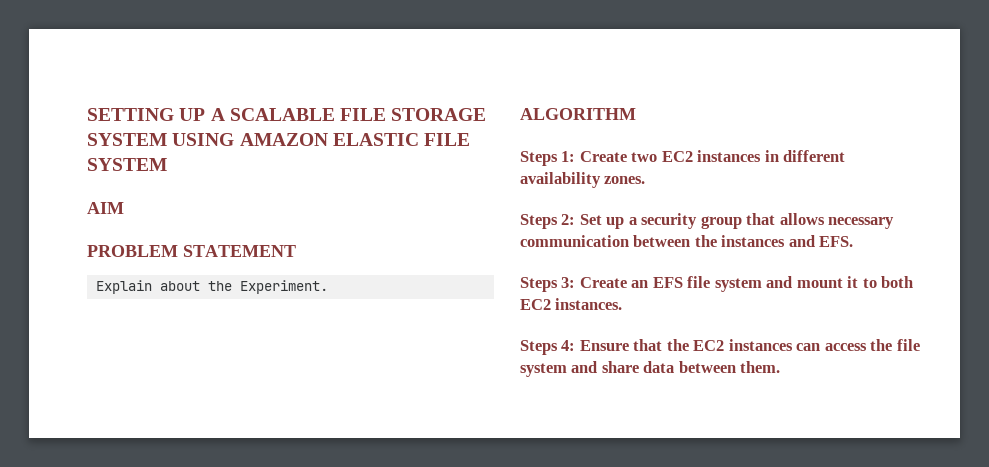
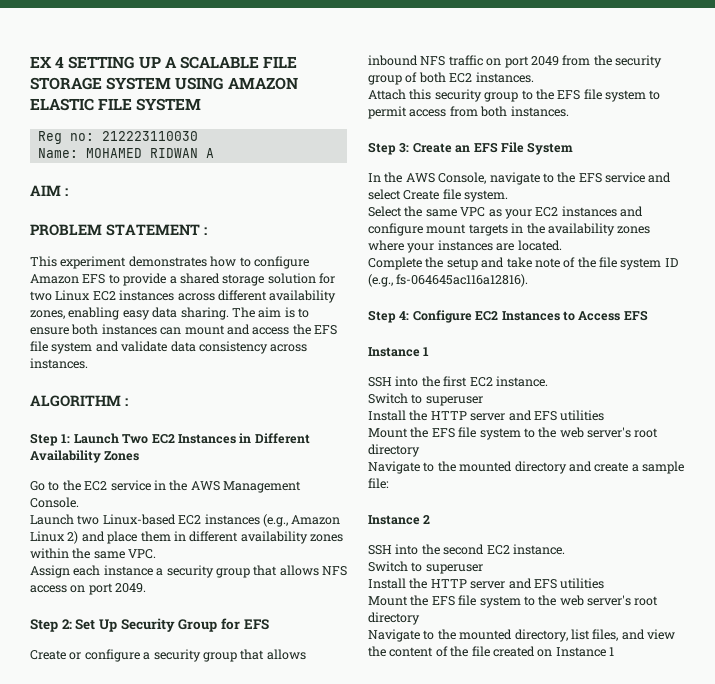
(87, 114) none -> [30,56,65,68] EX 4
(167, 164) none -> [37,131,198,144] [37,148,214,158] // Reg no: 212223110030 // Name: MOHAMED RIDWAN A
(124, 208) none -> [65,188,68,196] :
[96,280,329,294] [520,108,636,120] [520,150,846,166] [520,172,646,188] [520,213,895,229] [520,235,854,247] [520,276,914,292] [520,298,623,310] [520,339,920,355] [520,361,781,377] // Explain about the Experiment. // ALGORITHM // Steps 1: Create two EC2 instances in different availability zones. // Steps 2: Set up a security group that allows necessary communication between the instances and EFS. // Steps 3: Create an EFS file system and mount it to both EC2 instances. // Steps 4: Ensure that the EC2 instances can access the file system and share data between them. -> [204,227,207,235] [30,256,309,269] [30,273,335,286] [30,290,337,303] [30,307,309,320] [30,324,337,335] [30,341,308,354] [30,358,88,369] [30,395,128,407] [30,433,310,446] [30,450,140,463] [30,480,301,493] [30,497,79,508] [30,514,341,527] [30,531,343,544] [30,548,157,559] [30,565,347,578] [30,583,147,595] [30,618,269,632] [30,649,306,662] [368,55,662,68] [368,72,534,85] [368,89,661,102] [368,106,569,119] [368,142,574,155] [368,172,672,185] [368,189,509,202] [368,206,643,219] [368,223,651,236] [368,240,562,253] [368,257,678,270] [368,274,529,287] [368,310,648,323] [368,347,430,357] [368,376,548,387] [368,393,483,406] [368,410,605,421] [368,427,659,440] [368,444,420,457] [368,461,684,474] [368,478,389,489] [368,515,431,525] [368,544,565,555] [368,561,483,574] [368,578,605,589] [368,595,659,608] [368,612,420,625] [368,629,675,642] [368,646,614,657] : // This experiment demonstrates how to configure Amazon EFS to provide a shared storage solution for two Linux EC2 instances across different availability zones, enabling easy data sharing. The aim is to ensure both instances can mount and access the EFS file system and validate data consistency across instances. // ALGORITHM : // Step 1: Launch Two EC2 Instances in Different Availability Zones // Go to the EC2 service in the AWS Management Console. // Launch two Linux-based EC2 instances (e.g., Amazon Linux 2) and place them in different availability zones within the same VPC. // Assign each instance a security group that allows NFS access on port 2049. // Step 2: Set Up Security Group for EFS // Create or configure a security group that allows inbound NFS traffic on port 2049 from the security group of both EC2 instances. // Attach this security group to the EFS file system to permit access from both instances. // Step 3: Create an EFS File System // In the AWS Console, navigate to the EFS service and select Create file system. // Select the same VPC as your EC2 instances and configure mount targets in the availability zones where your instances are located. // Complete the setup and take note of the file system ID (e.g., fs-064645ac116a12816). // Step 4: Configure EC2 Instances to Access EFS // Instance 1 // SSH into the first EC2 instance. // Switch to superuser // Install the HTTP server and EFS utilities // Mount the EFS file system to the web server's root directory // Navigate to the mounted directory and create a sample file: // Instance 2 // SSH into the second EC2 instance. // Switch to superuser // Install the HTTP server and EFS utilities // Mount the EFS file system to the web server's root directory // Navigate to the mounted directory, list files, and view the content of the file created on Instance 1

